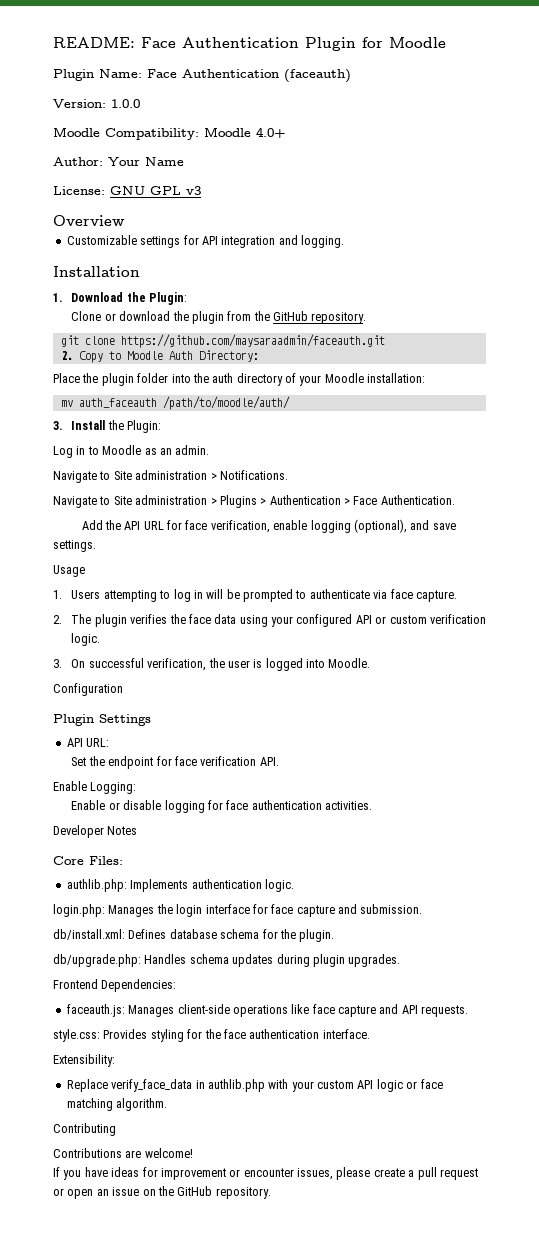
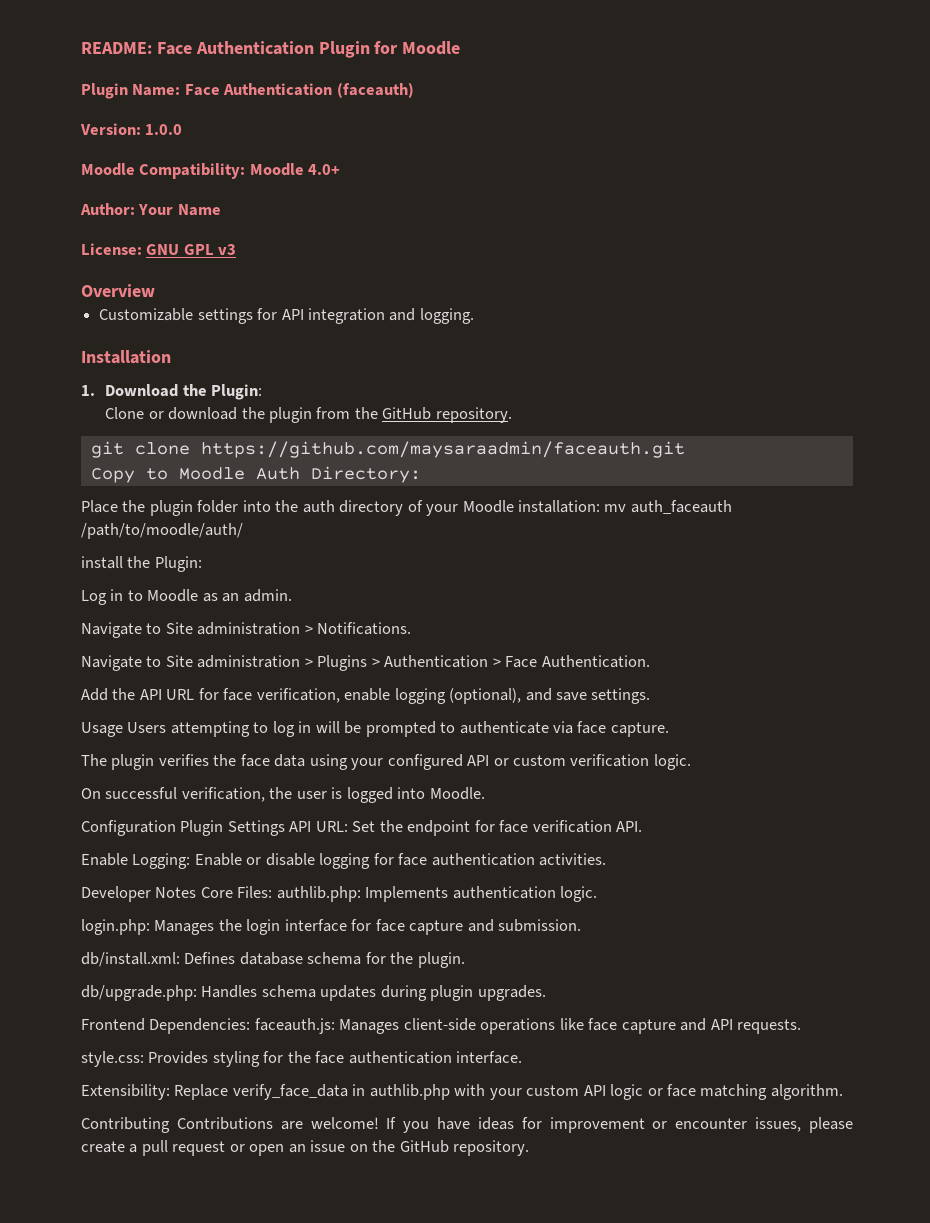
[60,351,73,360] 2. -> (685, 449) none
(426, 378) // -> (601, 506) none
[53,420,106,430] 3. Install -> [81,556,123,569] install
[53,590,62,599] // 1. -> (123, 729) none
[53,615,62,624] 2. -> (669, 729) none
[53,659,62,668] 3. -> (691, 762) none
(123, 689) // -> (176, 828) none
(151, 720) // -> (285, 828) none
(110, 742) // -> (348, 826) none
(137, 788) // -> (191, 861) none
(138, 830) // -> (197, 892) none
(123, 860) // -> (273, 892) none
(177, 985) // -> (251, 1026) none
(115, 1060) // -> (170, 1092) none
(116, 1129) // -> (170, 1125) none
(193, 1153) // -> (379, 1123) none

